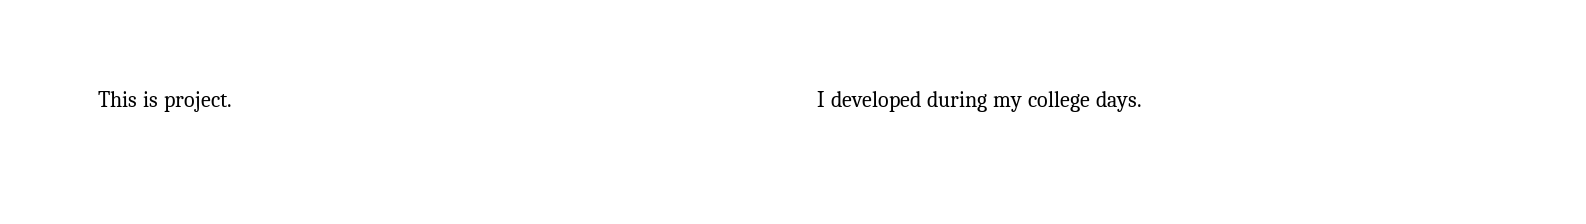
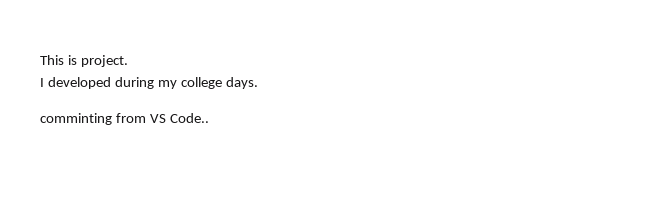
(1142, 101) none -> [40,113,209,125] // comminting from VS Code..

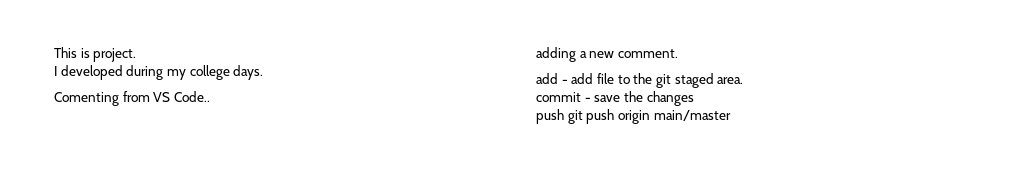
[40,113,112,125] comminting -> [54,92,119,106] Comenting
(209, 118) none -> [536,47,678,62] [536,73,744,88] [536,91,694,106] [536,109,731,124] // adding a new comment. // add - add file to the git staged area. // commit - save the changes // push git push origin main/master

